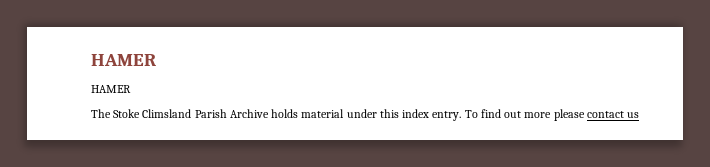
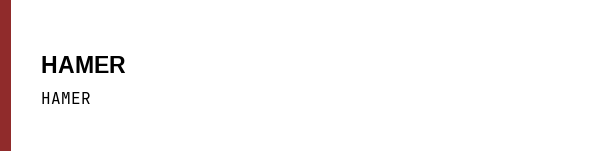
[91,109,640,121] // The Stoke Climsland Parish Archive holds material under this index entry. To find out more please contact us -> (91, 98) none

